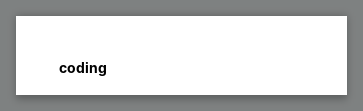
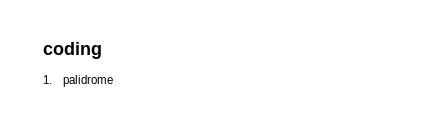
(107, 68) none -> [43,75,113,87] // 1. palidrome

